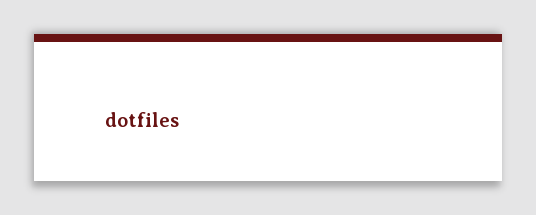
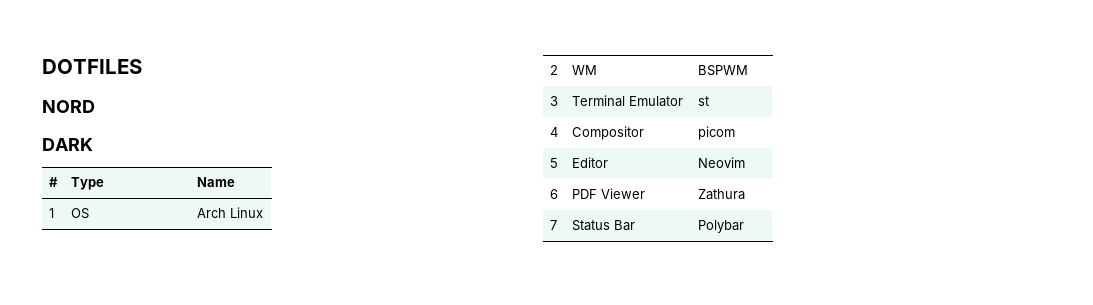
[105,112,179,127] dotfiles -> [42,59,142,74] [42,100,95,113] [42,138,93,151] [48,177,58,187] [70,177,104,190] [196,177,235,187] [48,208,54,218] [70,208,89,219] [196,207,263,218] [549,65,558,75] [571,65,597,75] [697,65,748,76] [549,96,558,106] [571,95,683,107] [697,96,709,106] [549,127,558,137] [571,126,644,140] [697,126,735,140] [549,158,558,168] [571,157,608,168] [697,157,745,168] [549,189,558,199] [571,188,645,199] [697,189,745,200] [549,220,557,230] [571,220,635,231] [697,220,744,233] DOTFILES // NORD // DARK // # | Type | Name // 1 | OS | Arch Linux // 2 | WM | BSPWM // 3 | Terminal Emulator | st // 4 | Compositor | picom // 5 | Editor | Neovim // 6 | PDF Viewer | Zathura // 7 | Status Bar | Polybar

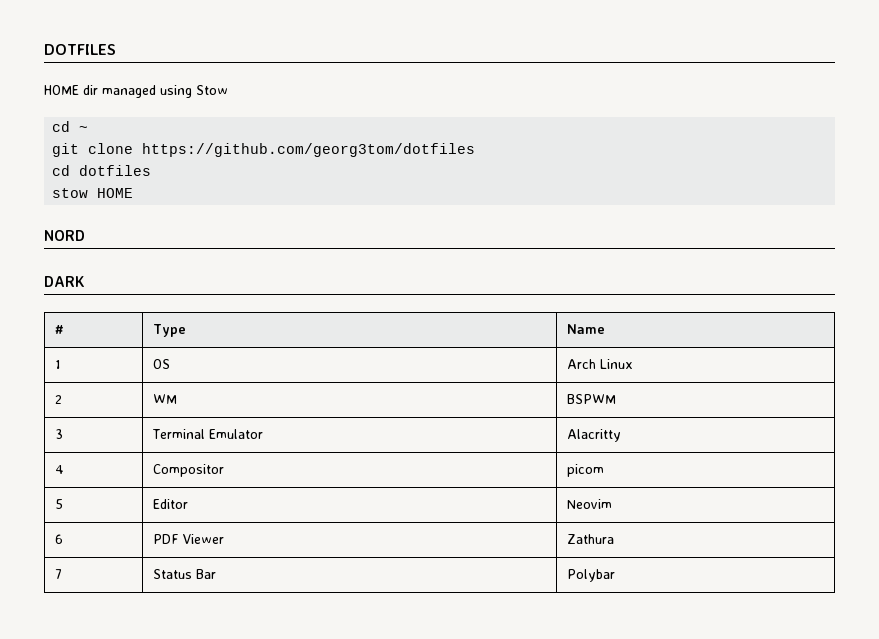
(142, 66) none -> [44,85,228,98] [52,121,89,132] [52,143,476,157] [52,165,152,176] [52,188,134,198] // HOME dir managed using Stow // cd ~ // git clone https://github.com/georg3tom/dotfiles // cd dotfiles // stow HOME
[697,96,709,106] st -> [566,429,621,442] Alacritty

